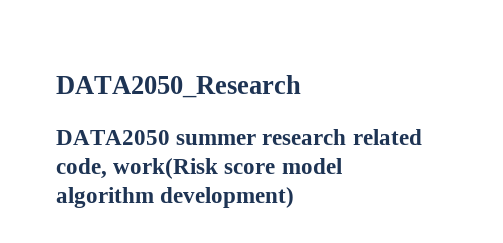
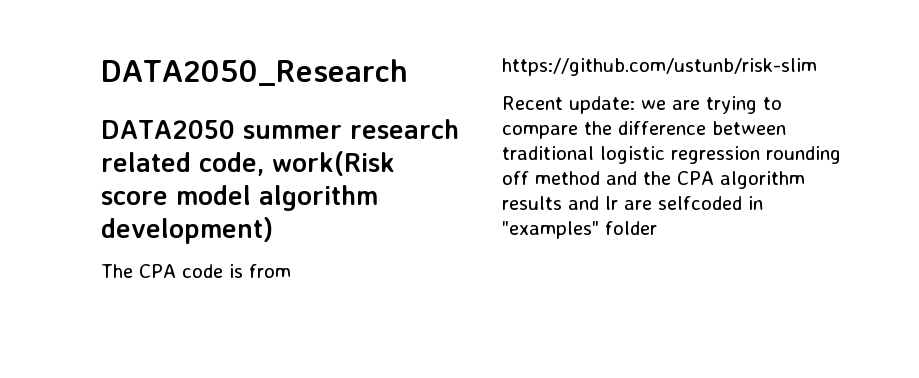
(295, 197) none -> [101,264,291,278] [502,58,817,76] [502,96,782,114] [502,121,786,139] [502,146,841,164] [502,171,805,189] [502,196,763,210] [502,221,657,239] // The CPA code is from https://github.com/ustunb/risk-slim // Recent update: we are trying to compare the difference between traditional logistic regression rounding off method and the CPA algorithm results and lr are selfcoded in "examples" folder

